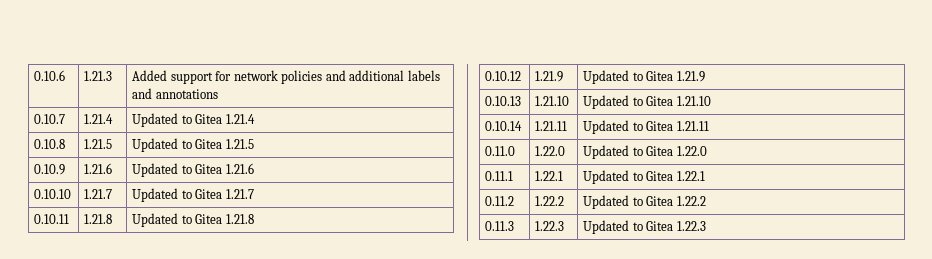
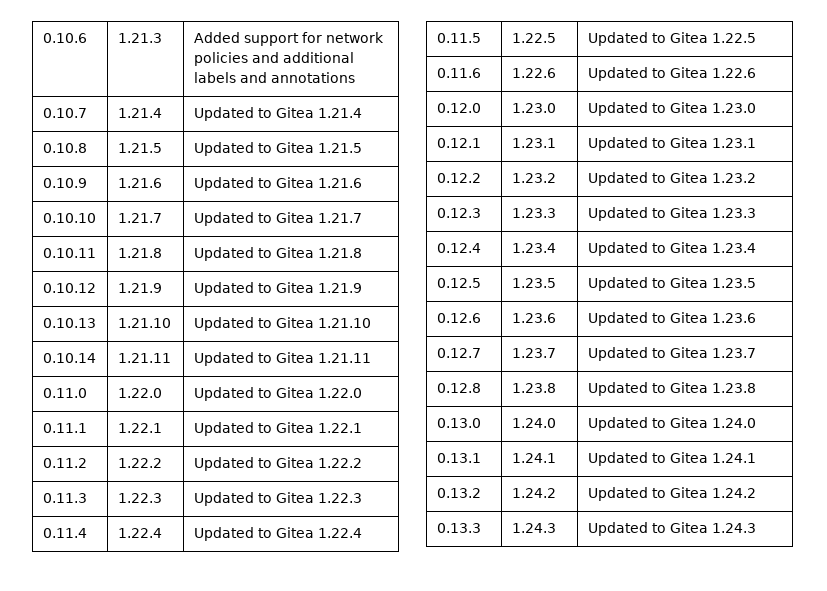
(706, 226) none -> [42,528,87,538] [117,528,162,538] [193,527,362,541] [436,33,481,43] [511,33,556,43] [587,32,756,46] [436,68,481,78] [511,68,556,78] [587,67,756,81] [436,103,481,113] [511,103,556,113] [587,102,756,116] [436,138,481,148] [511,138,556,148] [587,137,756,151] [436,173,481,183] [511,173,556,183] [587,172,756,186] [436,208,481,218] [511,208,556,218] [587,207,756,221] [436,243,481,253] [511,243,556,253] [587,242,756,256] [436,278,481,288] [511,278,556,288] [587,277,756,291] [436,313,481,323] [511,313,556,323] [587,312,756,326] [436,348,481,358] [511,348,556,358] [587,347,756,361] [436,383,481,393] [511,383,556,393] [587,382,756,396] [436,418,481,428] [511,418,556,428] [587,417,756,431] [436,453,481,463] [511,453,556,463] [587,452,756,466] [436,488,481,498] [511,488,556,498] [587,487,756,501] [436,523,481,533] [511,523,556,533] [587,522,756,536] // 0.11.4 | 1.22.4 | Updated to Gitea 1.22.4 // 0.11.5 | 1.22.5 | Updated to Gitea 1.22.5 // 0.11.6 | 1.22.6 | Updated to Gitea 1.22.6 // 0.12.0 | 1.23.0 | Updated to Gitea 1.23.0 // 0.12.1 | 1.23.1 | Updated to Gitea 1.23.1 // 0.12.2 | 1.23.2 | Updated to Gitea 1.23.2 // 0.12.3 | 1.23.3 | Updated to Gitea 1.23.3 // 0.12.4 | 1.23.4 | Updated to Gitea 1.23.4 // 0.12.5 | 1.23.5 | Updated to Gitea 1.23.5 // 0.12.6 | 1.23.6 | Updated to Gitea 1.23.6 // 0.12.7 | 1.23.7 | Updated to Gitea 1.23.7 // 0.12.8 | 1.23.8 | Updated to Gitea 1.23.8 // 0.13.0 | 1.24.0 | Updated to Gitea 1.24.0 // 0.13.1 | 1.24.1 | Updated to Gitea 1.24.1 // 0.13.2 | 1.24.2 | Updated to Gitea 1.24.2 // 0.13.3 | 1.24.3 | Updated to Gitea 1.24.3

